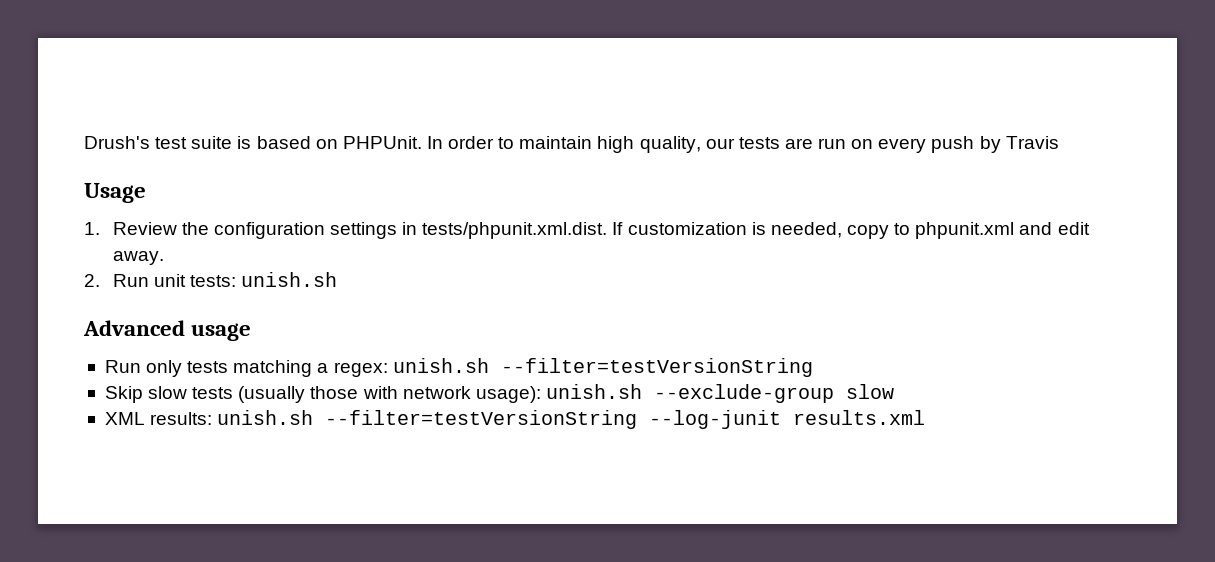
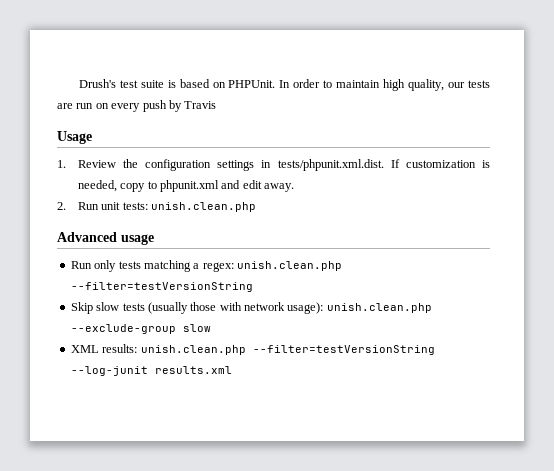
[241,272,338,287] unish.sh -> [151,202,257,212] unish.clean.php
[392,358,489,373] unish.sh -> [237,261,342,271] unish.clean.php
[545,384,642,399] unish.sh -> [326,303,432,313] unish.clean.php
[217,410,314,425] unish.sh -> [140,345,246,355] unish.clean.php

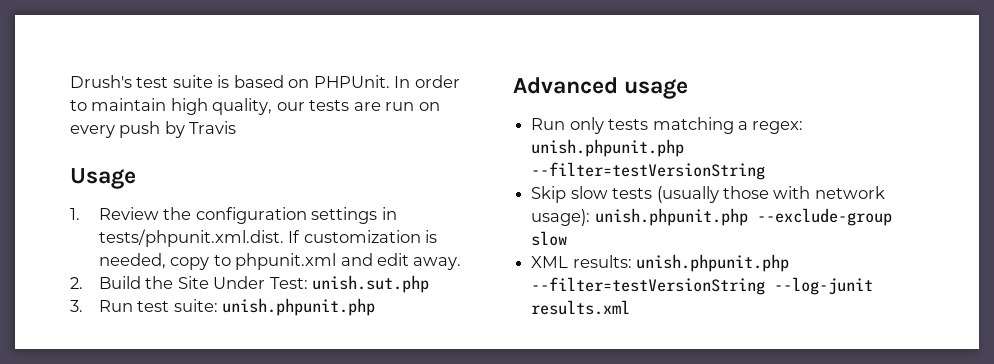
[77,202,257,212] Run unit tests: unish.clean.php -> [98,275,430,293] [70,298,376,316] Build the Site Under Test: unish.sut.php // 3. Run test suite: unish.phpunit.php
[237,261,342,271] unish.clean.php -> [531,139,685,157] unish.phpunit.php
[326,303,432,313] unish.clean.php -> [594,208,748,226] unish.phpunit.php
[140,345,246,355] unish.clean.php -> [636,254,790,272] unish.phpunit.php

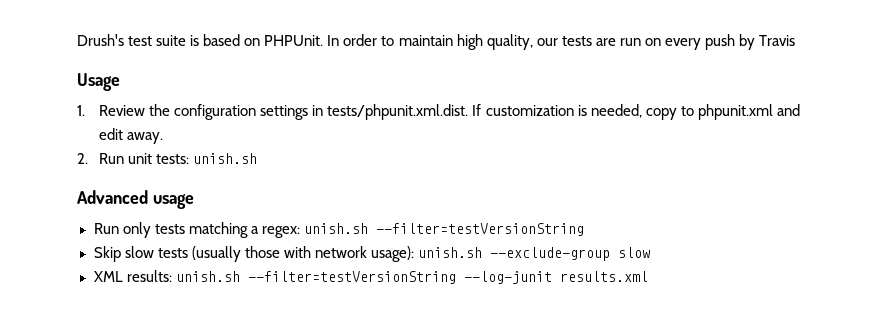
[98,275,430,293] [70,298,376,316] Build the Site Under Test: unish.sut.php // 3. Run test suite: unish.phpunit.php -> [99,153,258,164] Run unit tests: unish.sh
[531,139,685,157] unish.phpunit.php -> [303,223,368,234] unish.sh
[594,208,748,226] unish.phpunit.php -> [417,247,482,258] unish.sh
[636,254,790,272] unish.phpunit.php -> [175,271,240,282] unish.sh

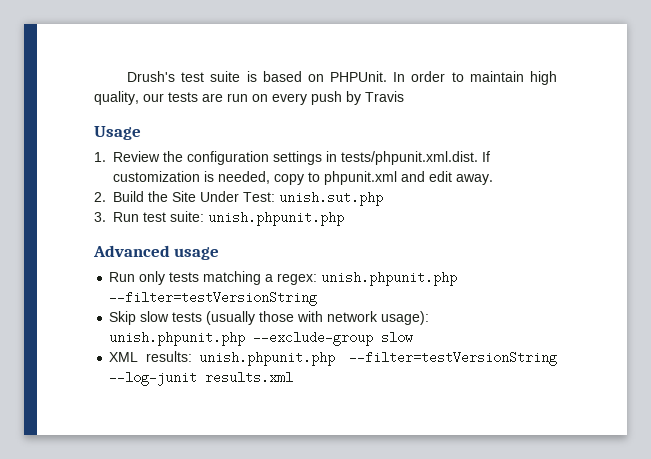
[99,153,258,164] Run unit tests: unish.sh -> [113,191,383,206] [94,211,344,226] Build the Site Under Test: unish.sut.php // 3. Run test suite: unish.phpunit.php
[303,223,368,234] unish.sh -> [321,271,458,286] unish.phpunit.php
[417,247,482,258] unish.sh -> [109,331,246,346] unish.phpunit.php
[175,271,240,282] unish.sh -> [198,351,335,366] unish.phpunit.php

